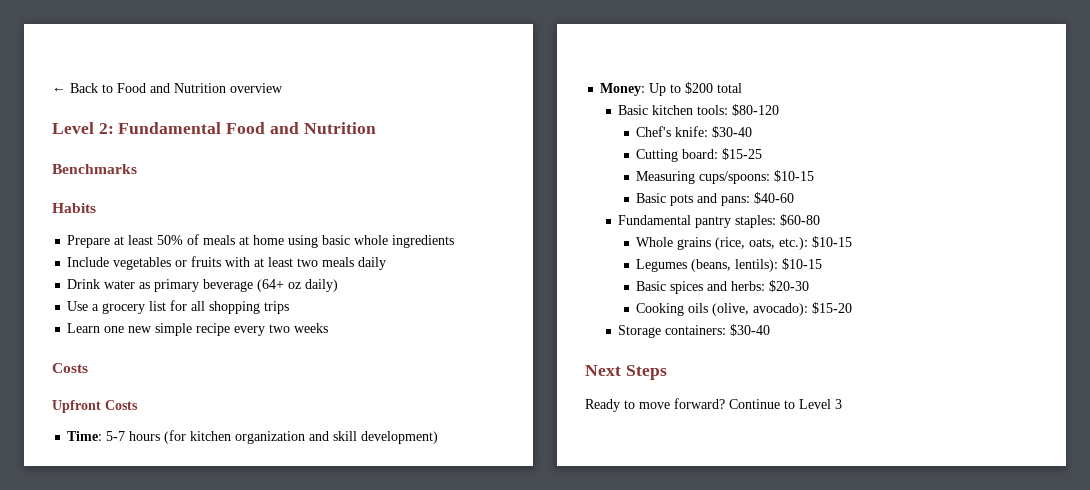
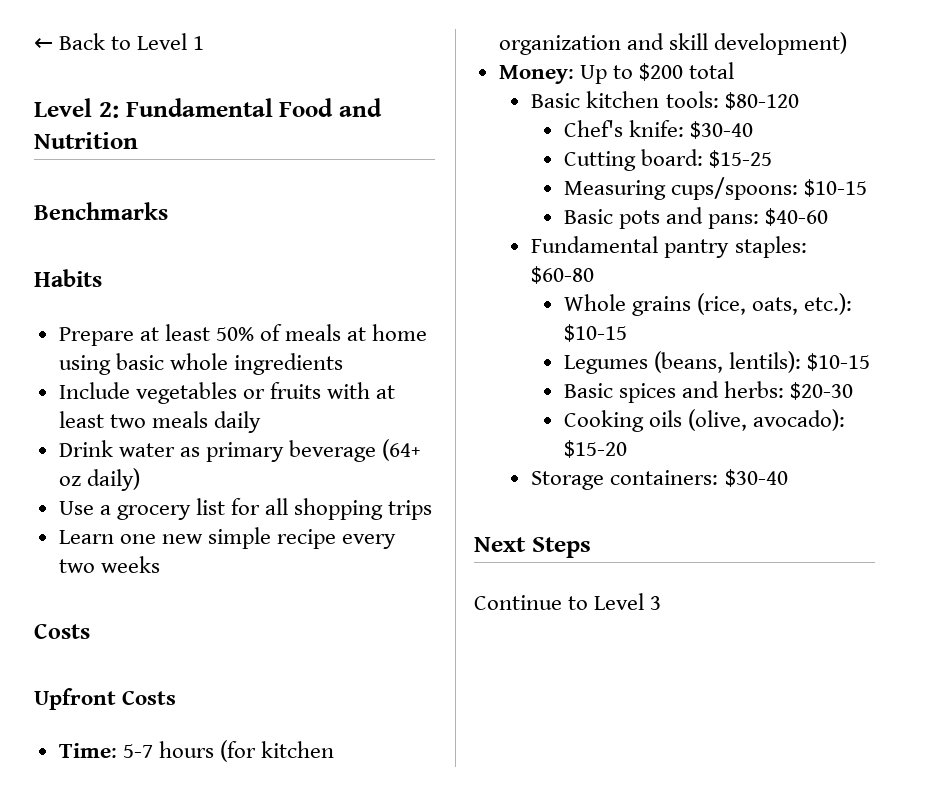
[117,83,283,93] Food and Nutrition overview -> [137,33,205,50] Level 1
[585,398,725,412] Ready to move forward? -> (591, 547) none

